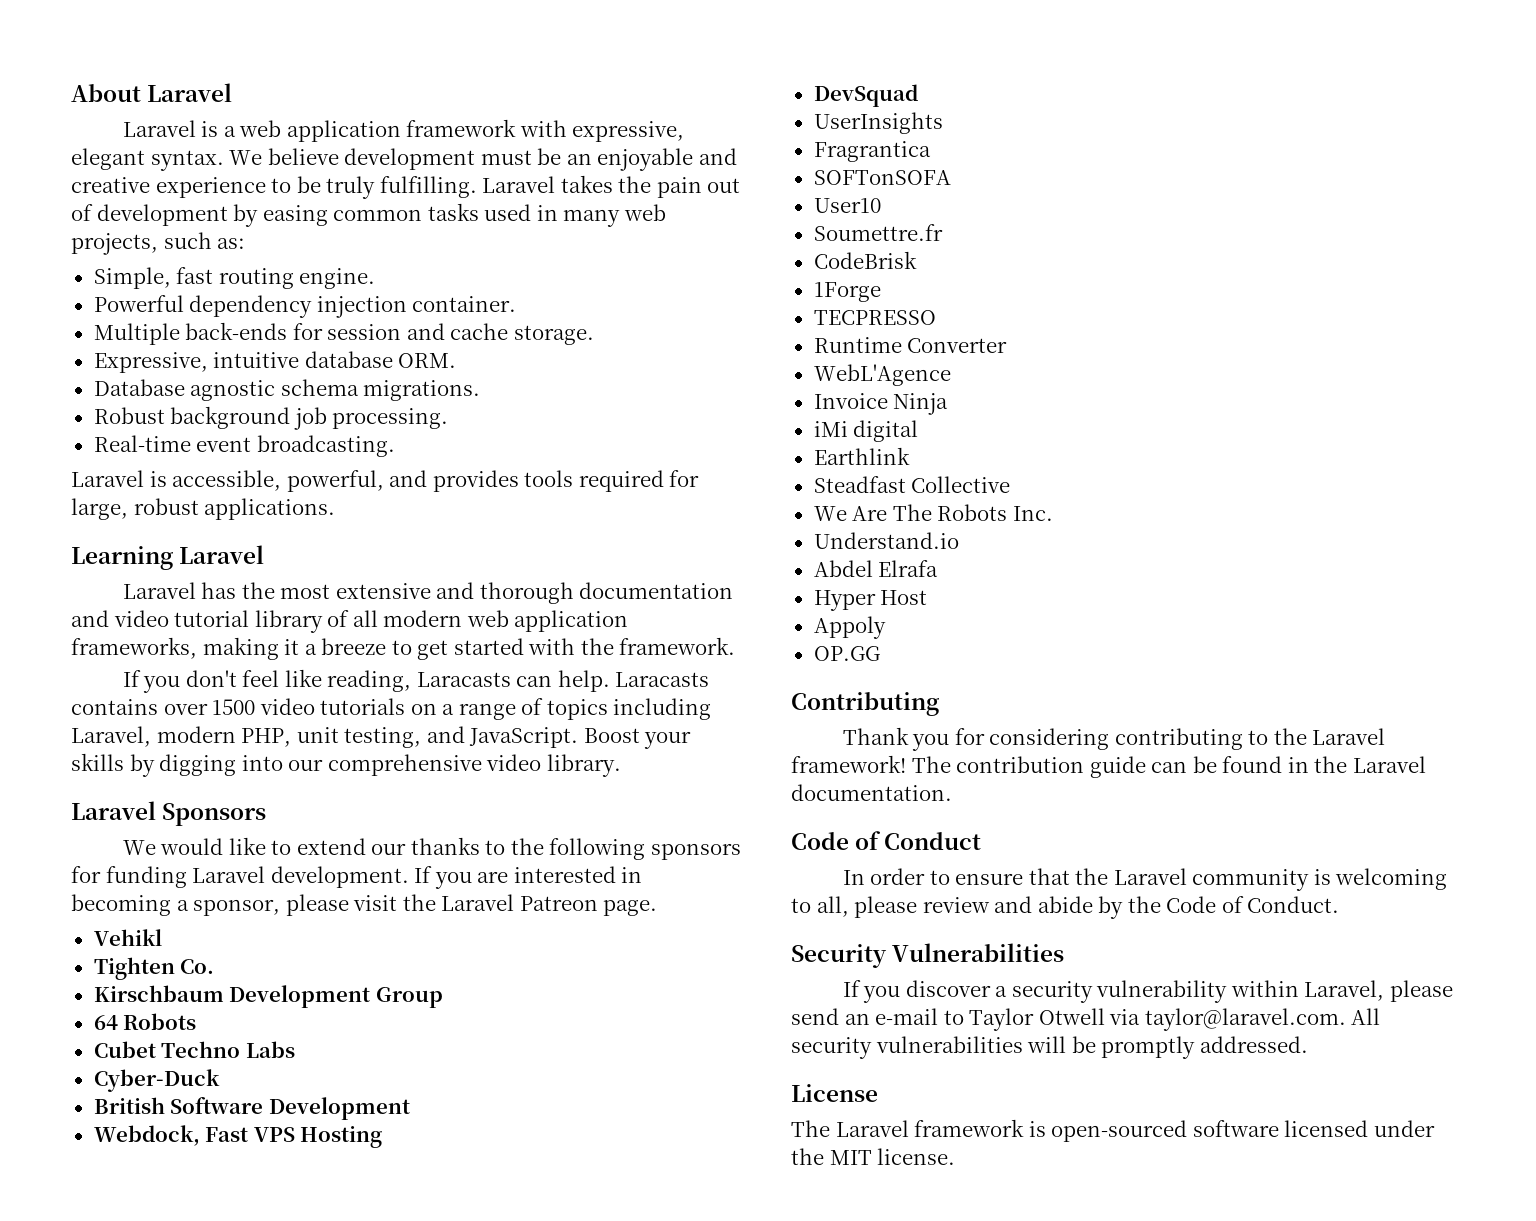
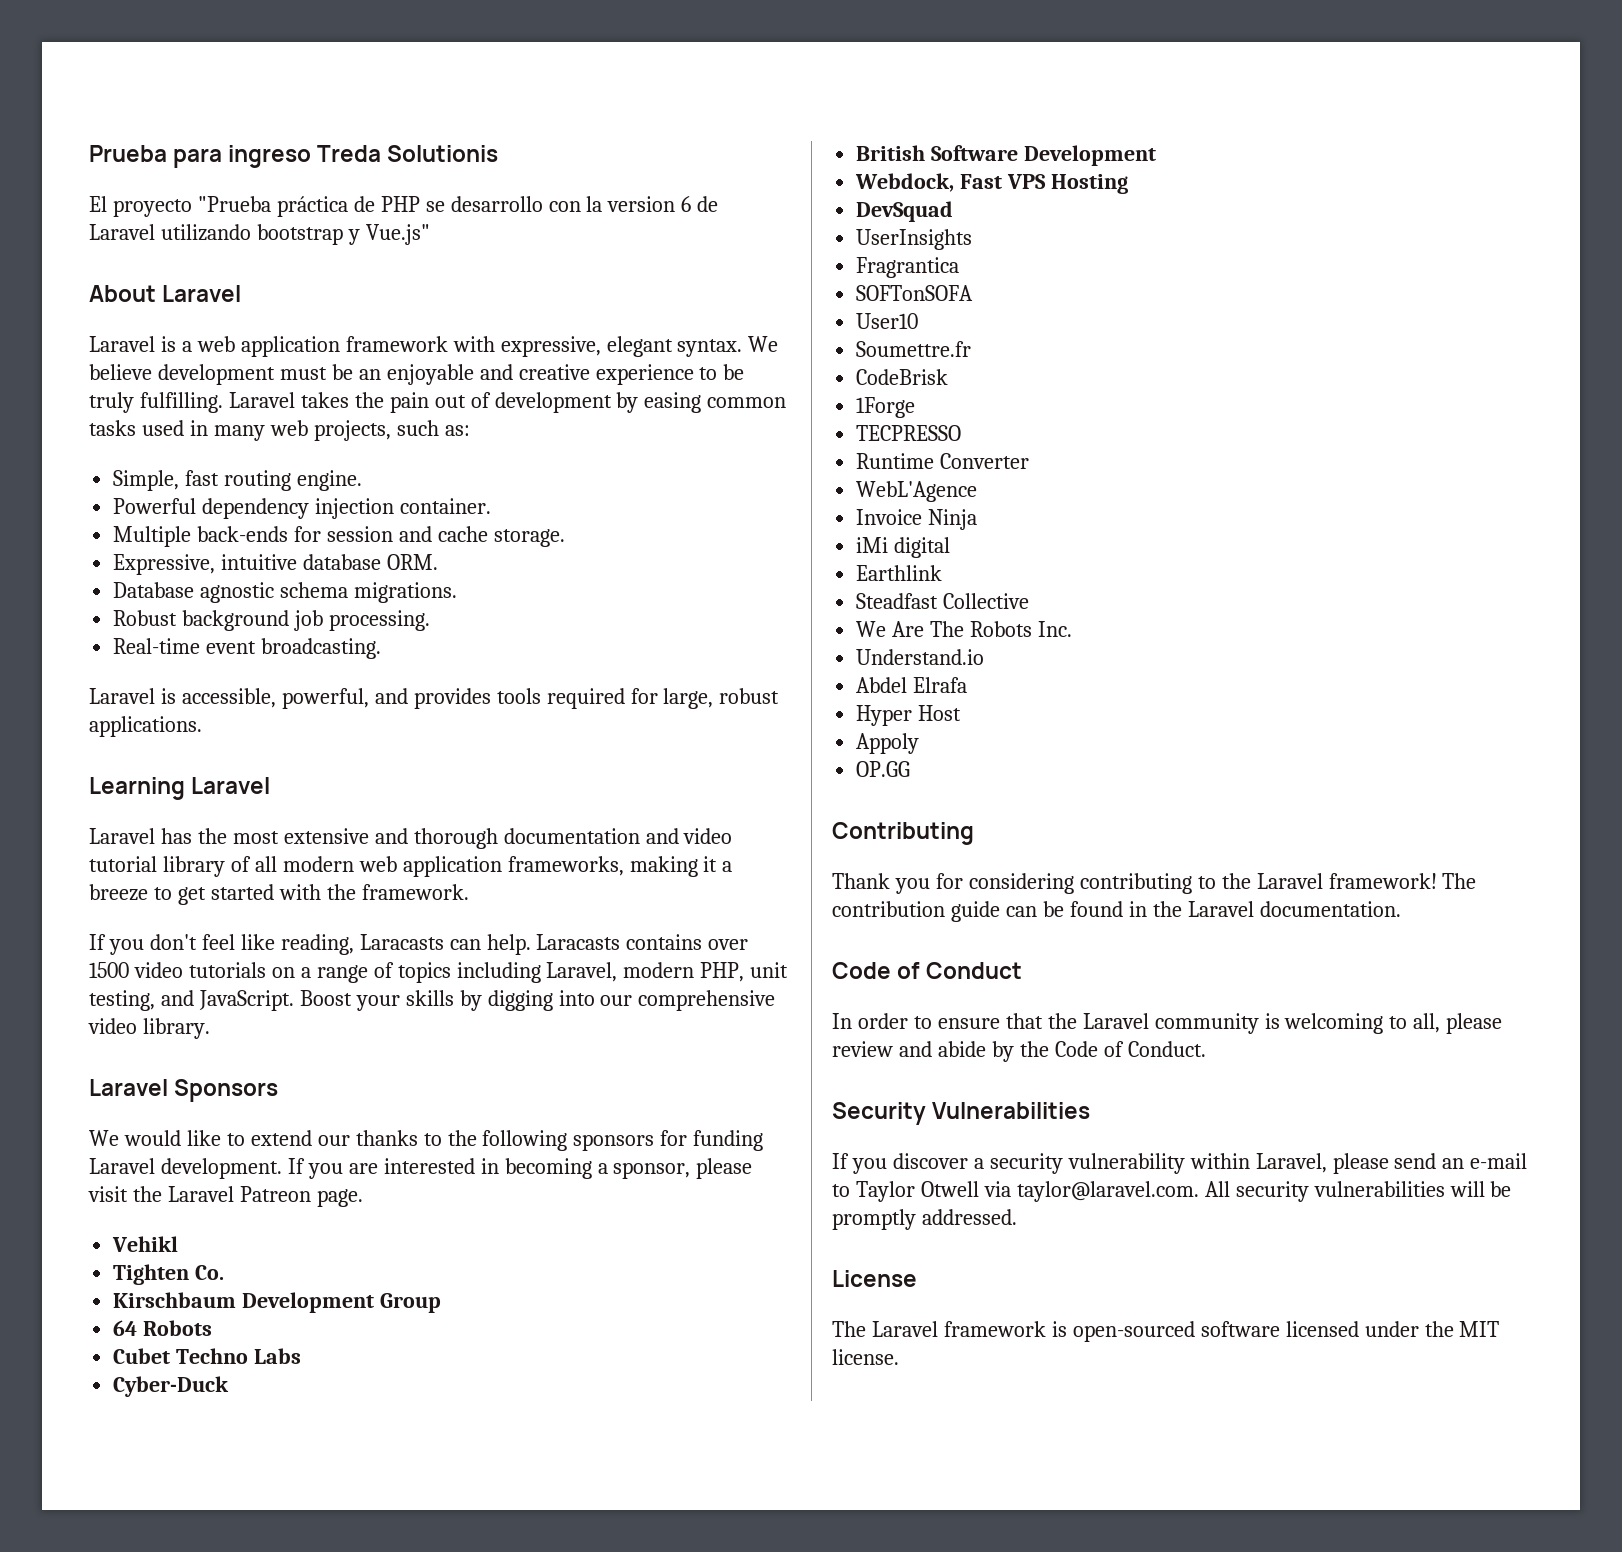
(71, 93) none -> [89,145,499,168] [89,196,719,217] [89,224,430,245] Prueba para ingreso Treda Solutionis // El proyecto "Prueba práctica de PHP se desarrollo con la version 6 de Laravel utilizando bootstrap y Vue.js" //

